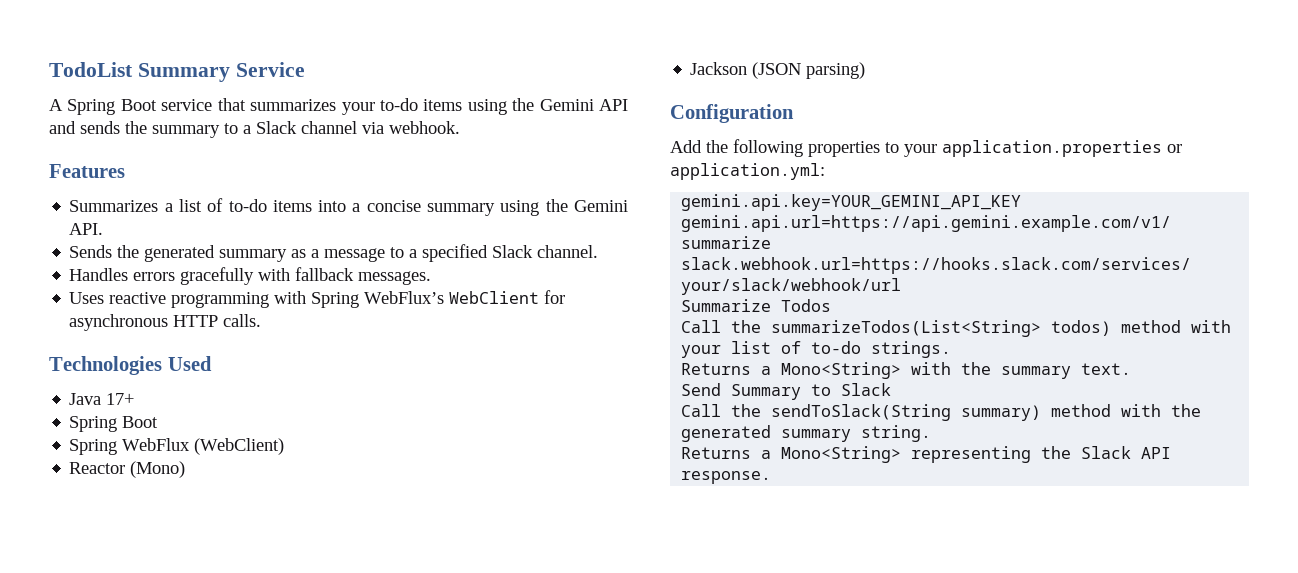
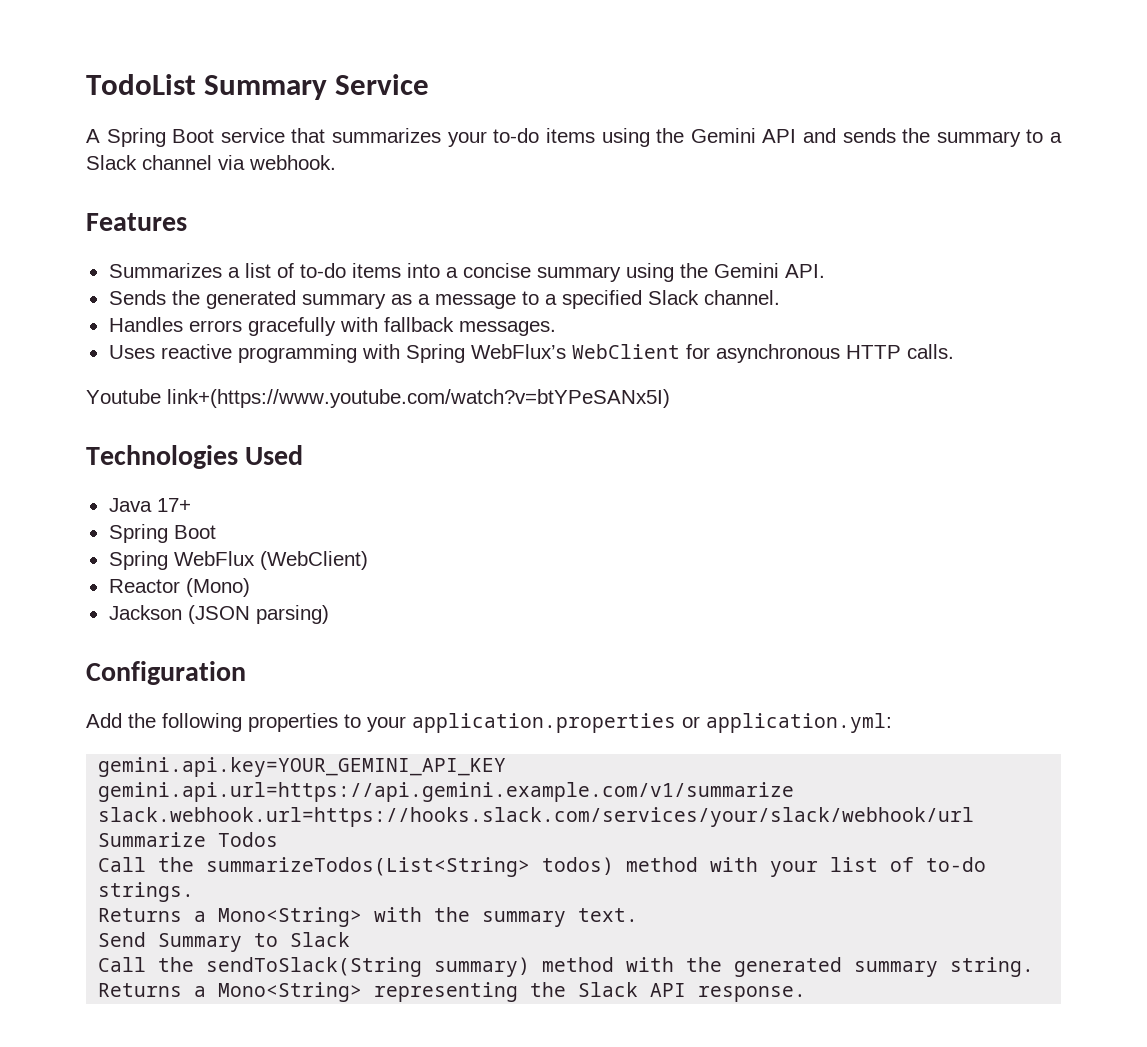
(262, 320) none -> [86,389,670,408] // Youtube link+(https://www.youtube.com/watch?v=btYPeSANx5I)

